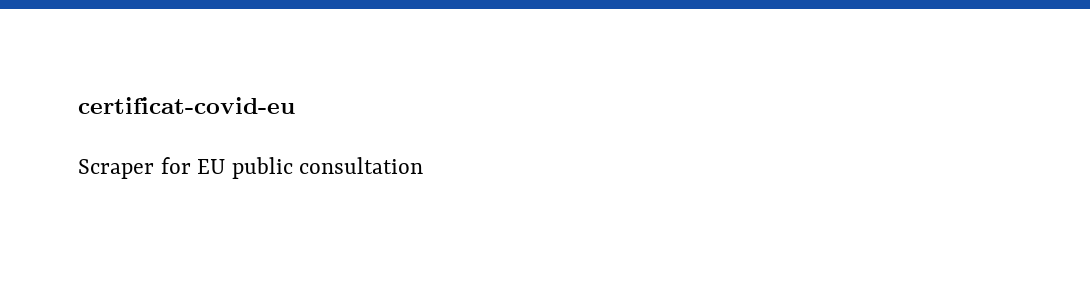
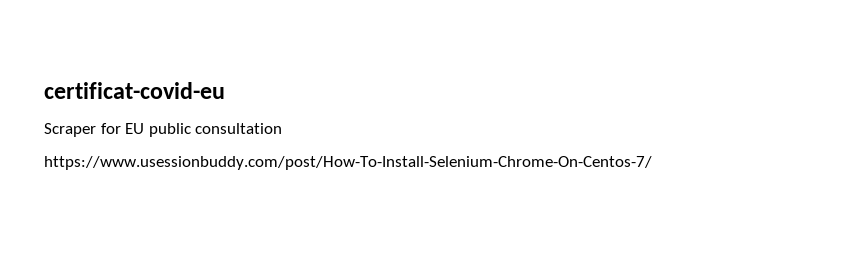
(424, 165) none -> [44,156,652,170] // https://www.usessionbuddy.com/post/How-To-Install-Selenium-Chrome-On-Centos-7/

